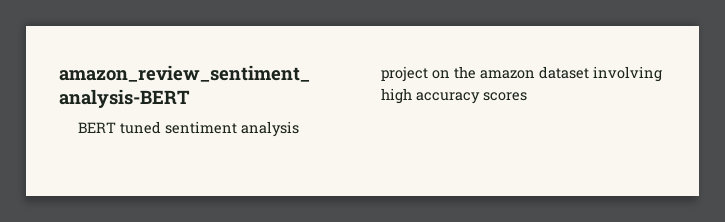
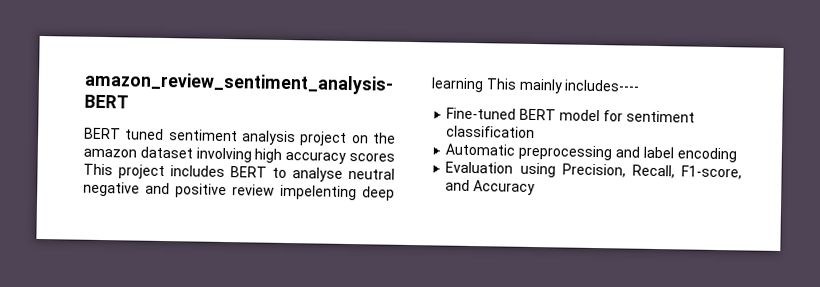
(527, 96) none -> [83,163,395,182] [83,181,395,201] [431,77,641,94] [446,107,695,123] [446,125,536,139] [445,143,737,163] [445,161,742,180] [445,179,536,196] This project includes BERT to analyse neutral negative and positive review impelenting deep learning This mainly includes---- // Fine-tuned BERT model for sentiment classification // Automatic preprocessing and label encoding // Evaluation using Precision, Recall, F1-score, and Accuracy

